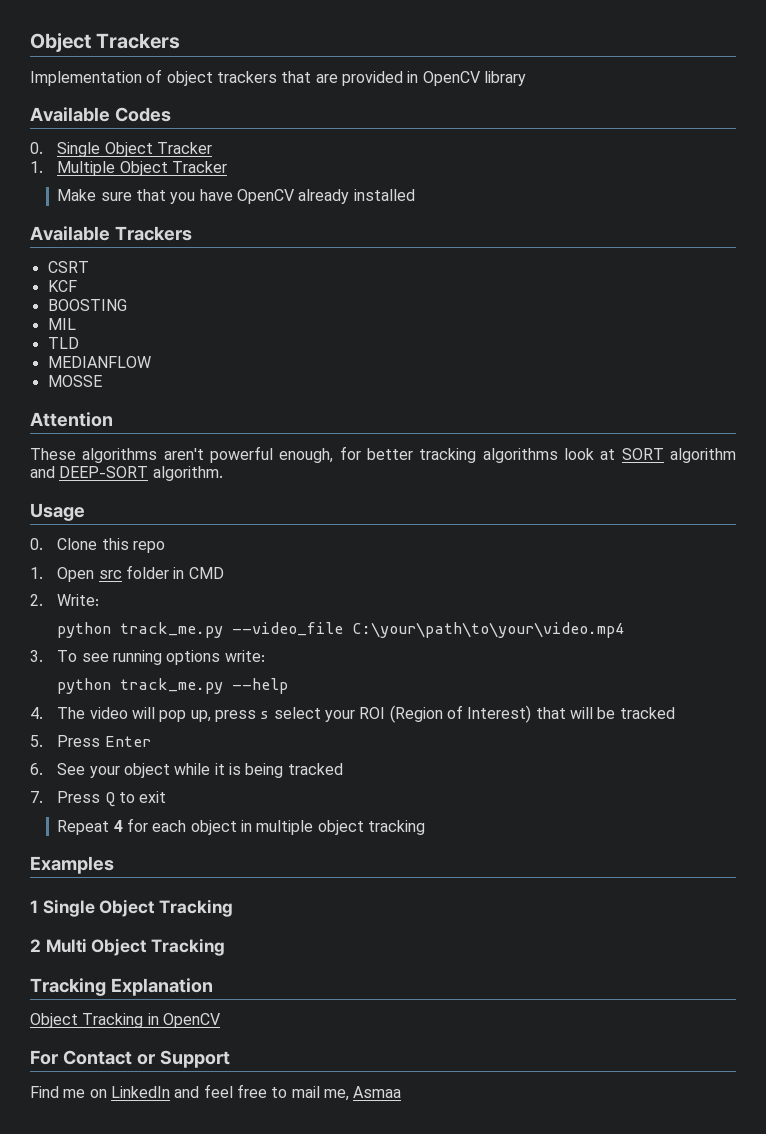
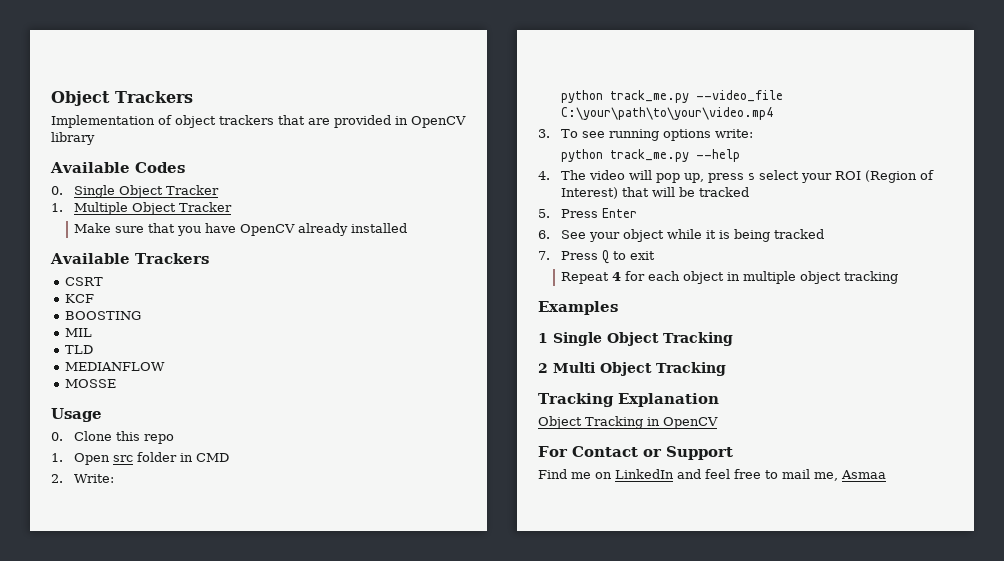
[30,412,113,427] [30,446,737,463] [30,466,223,481] // Attention // These algorithms aren't powerful enough, for better tracking algorithms look at SORT algorithm and DEEP-SORT algorithm. -> (116, 383) none

